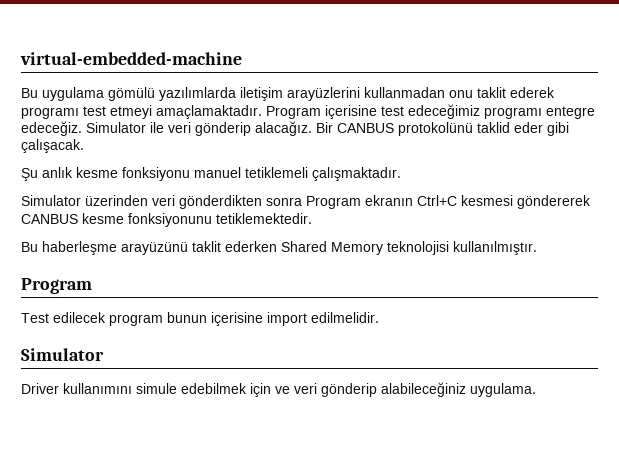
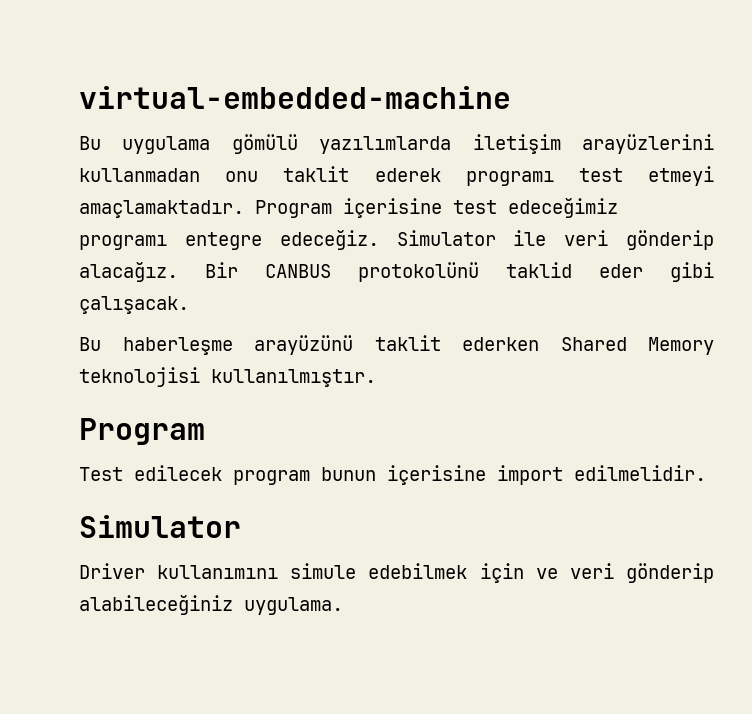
[21,167,401,181] [21,195,591,209] [21,213,312,227] // Şu anlık kesme fonksiyonu manuel tetiklemeli çalışmaktadır. // Simulator üzerinden veri gönderdikten sonra Program ekranın Ctrl+C kesmesi göndererek CANBUS kesme fonksiyonunu tetiklemektedir. -> (189, 305) none

